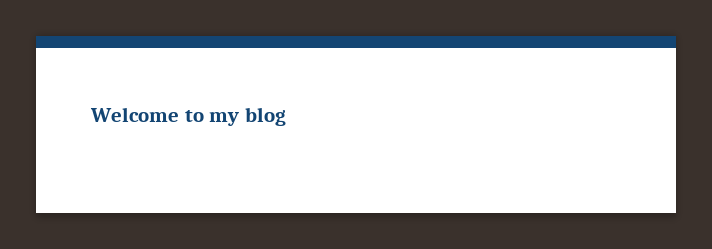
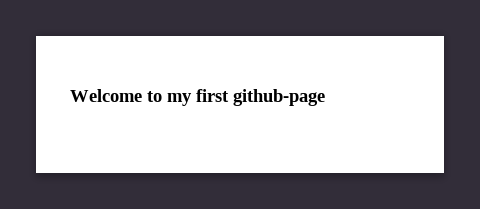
[244,107,286,126] blog -> [196,89,325,106] first github-page

